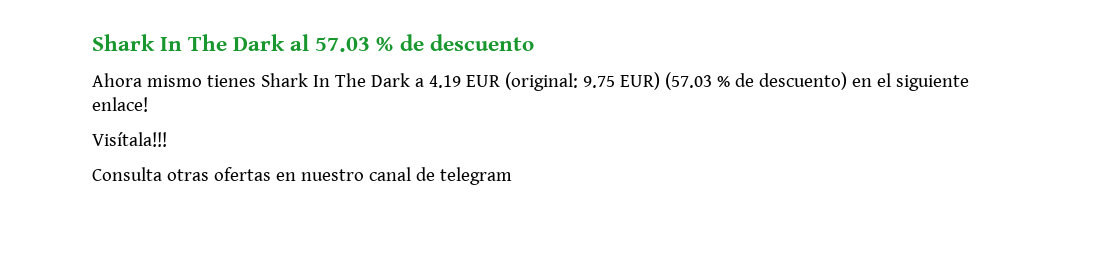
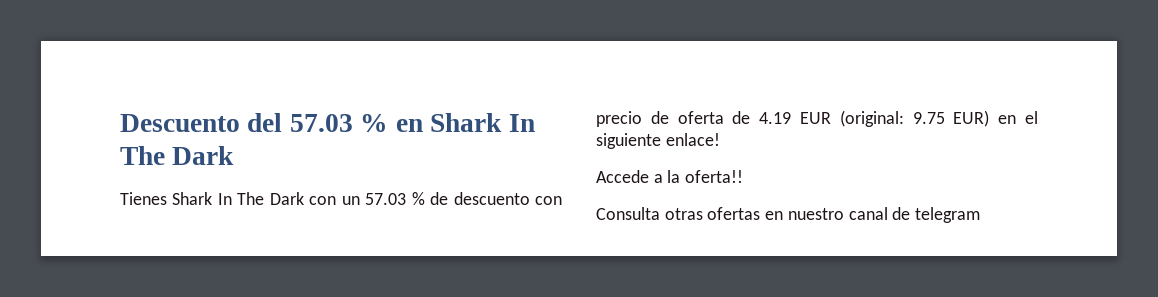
[92,34,534,52] [92,73,424,87] Shark In The Dark al 57.03 % de descuento // Ahora mismo tienes Shark In The Dark a -> [120,113,535,132] [120,146,235,165] [120,192,562,205] [596,111,751,127] Descuento del 57.03 % en Shark In The Dark // Tienes Shark In The Dark con un 57.03 % de descuento con precio de oferta de
[664,72,847,90] (57.03 % de descuento) -> (990, 118) none
[92,132,167,147] Visítala!!! -> [596,170,744,183] Accede a la oferta!!

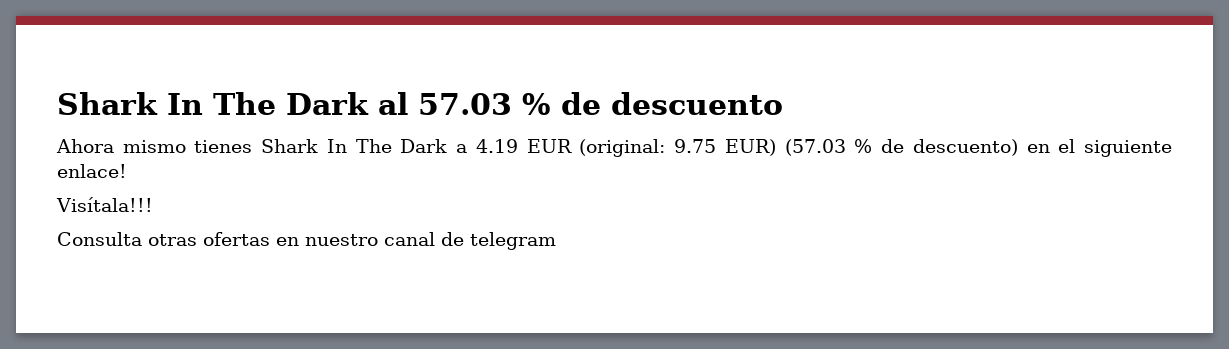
[120,113,535,132] [120,146,235,165] [120,192,562,205] [596,111,751,127] Descuento del 57.03 % en Shark In The Dark // Tienes Shark In The Dark con un 57.03 % de descuento con precio de oferta de -> [57,92,783,115] [56,139,468,153] Shark In The Dark al 57.03 % de descuento // Ahora mismo tienes Shark In The Dark a
(990, 118) none -> [784,139,1018,156] (57.03 % de descuento)
[596,170,744,183] Accede a la oferta!! -> [56,197,153,212] Visítala!!!

